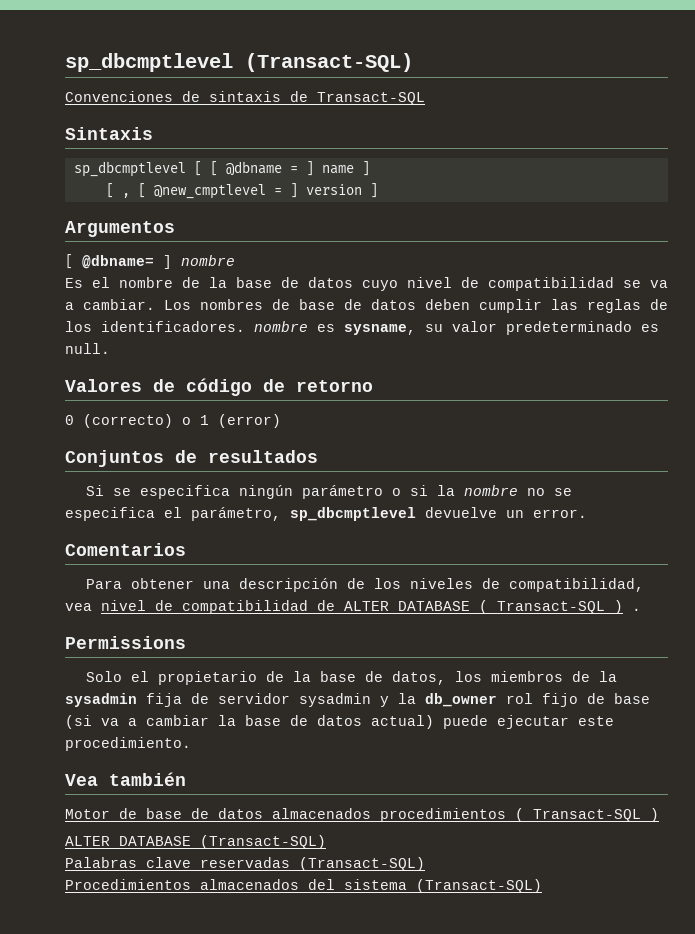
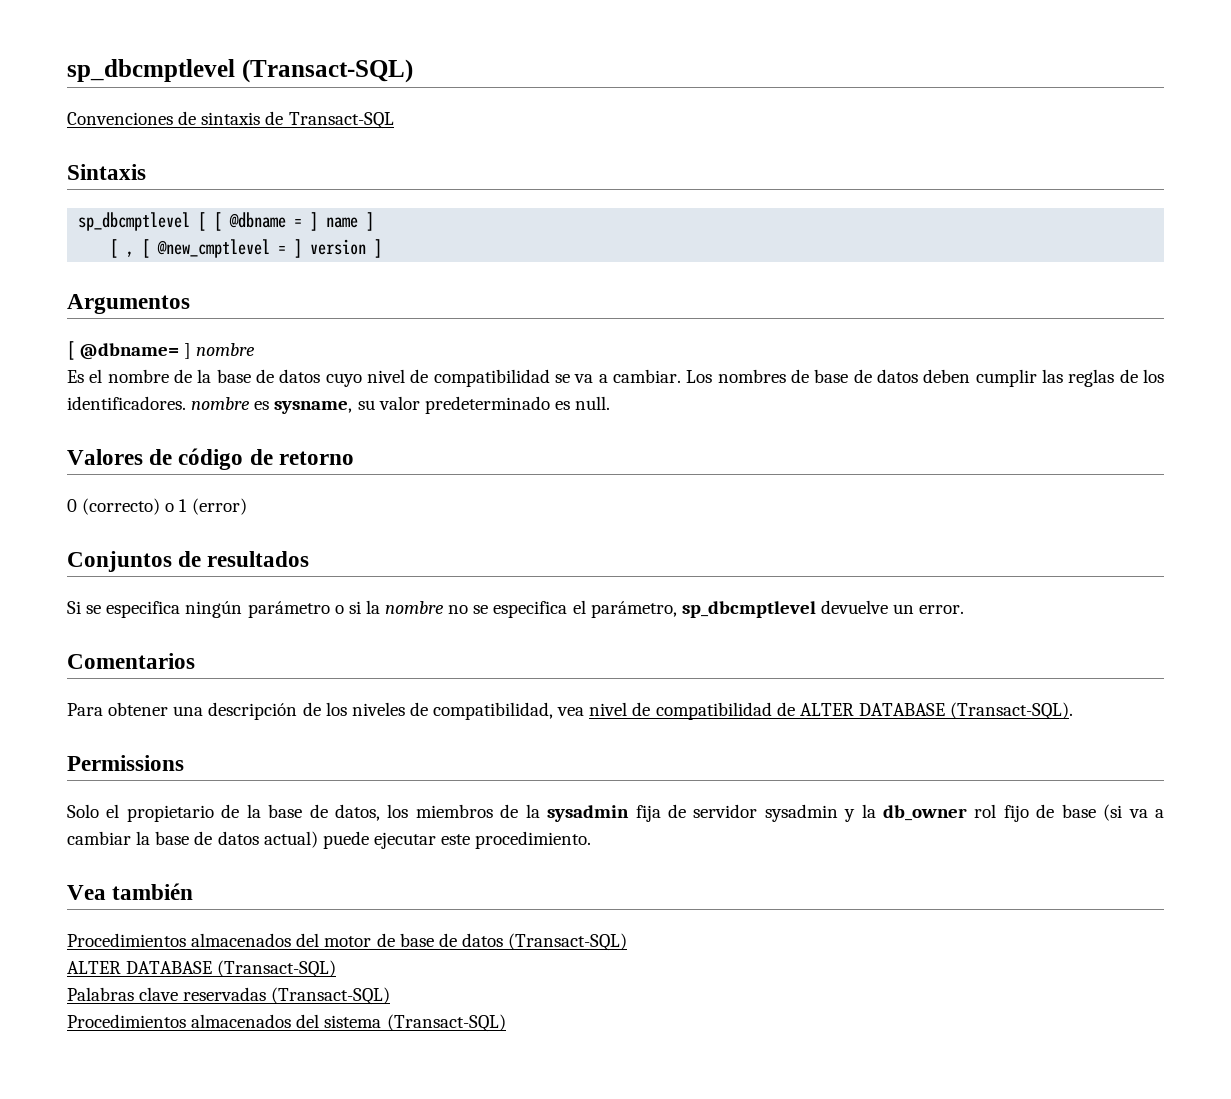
[479,600,641,614] ( Transact-SQL ) . -> [950,702,1074,720] (Transact-SQL).
[65,808,659,822] Motor de base de datos almacenados procedimientos ( Transact-SQL ) -> [67,933,628,951] Procedimientos almacenados del motor de base de datos (Transact-SQL)

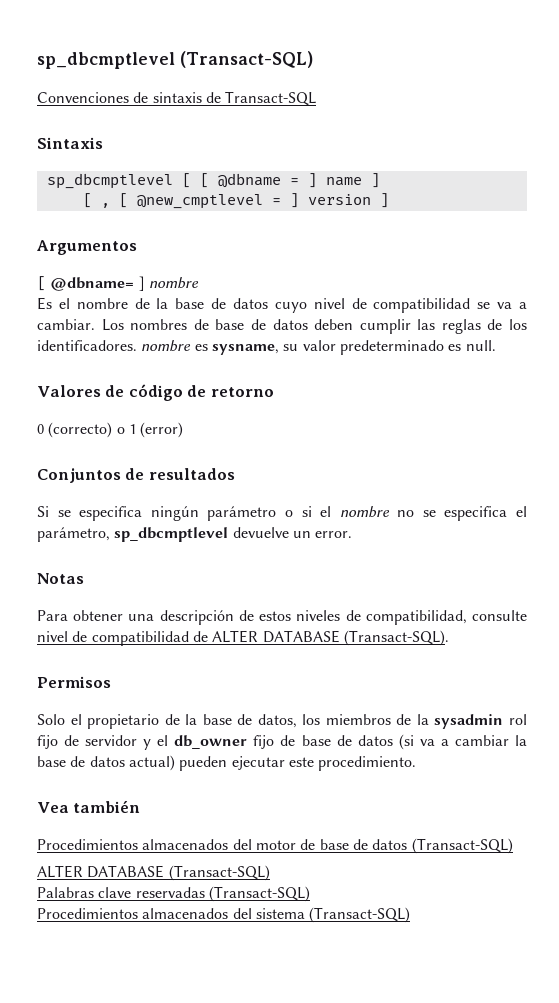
[365,600,380,614] la -> [320,506,332,517] el
[67,653,195,669] Comentarios -> [37,573,84,584] Notas
[325,702,347,716] los -> [259,611,292,621] estos
[557,707,585,716] vea -> [472,610,527,621] consulte
[67,755,184,771] Permissions -> [37,676,111,688] Permisos
[635,804,1096,822] fija de servidor sysadmin y la db_owner rol fijo de base -> [509,714,528,725] [37,735,393,750] rol fijo de servidor y el db_owner fijo de base de datos
[322,831,369,849] puede -> [179,756,228,771] pueden

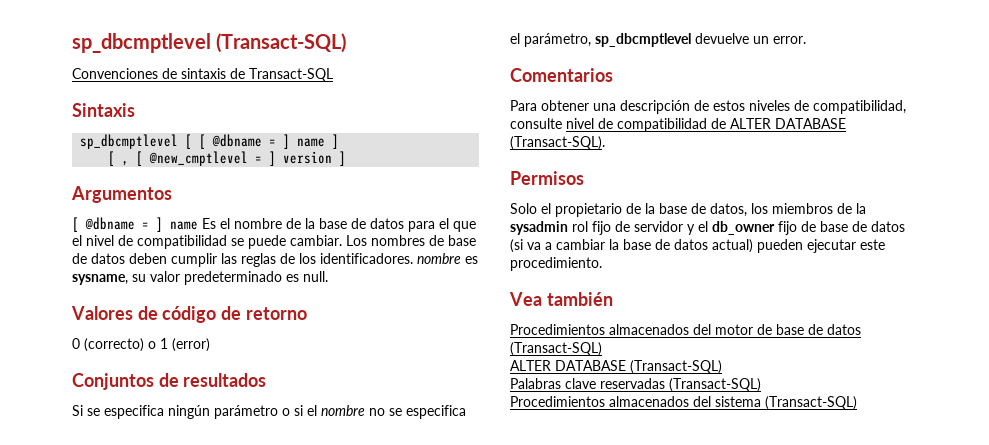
[50,276,199,291] @dbname= ] nombre // -> [85,217,198,232] @dbname = ] name
[274,302,307,313] cuyo -> [408,218,476,232] [72,235,82,246] para el que el
[497,302,527,309] va a -> [248,235,286,249] puede
[37,573,84,584] Notas -> [510,68,613,82] Comentarios

